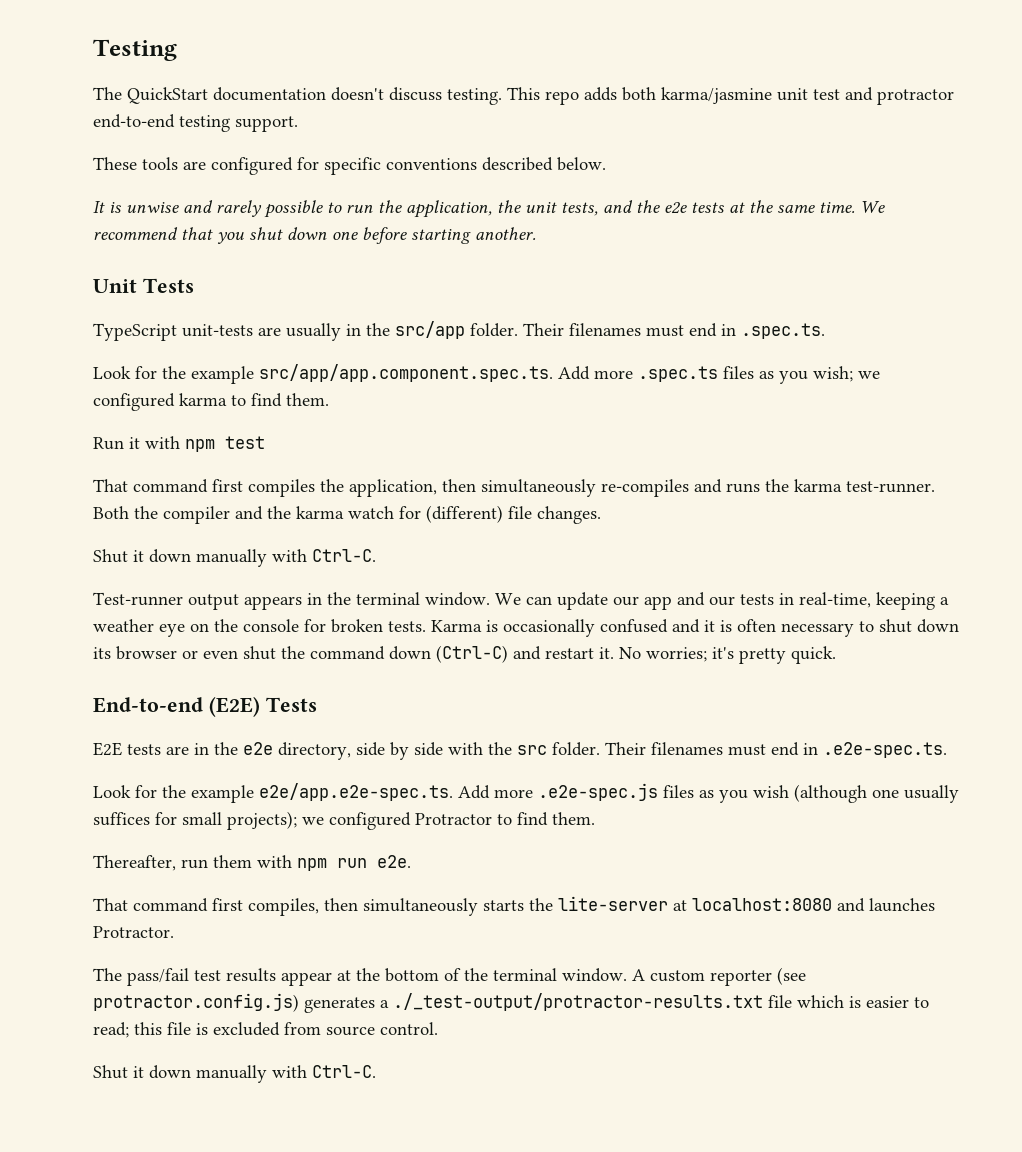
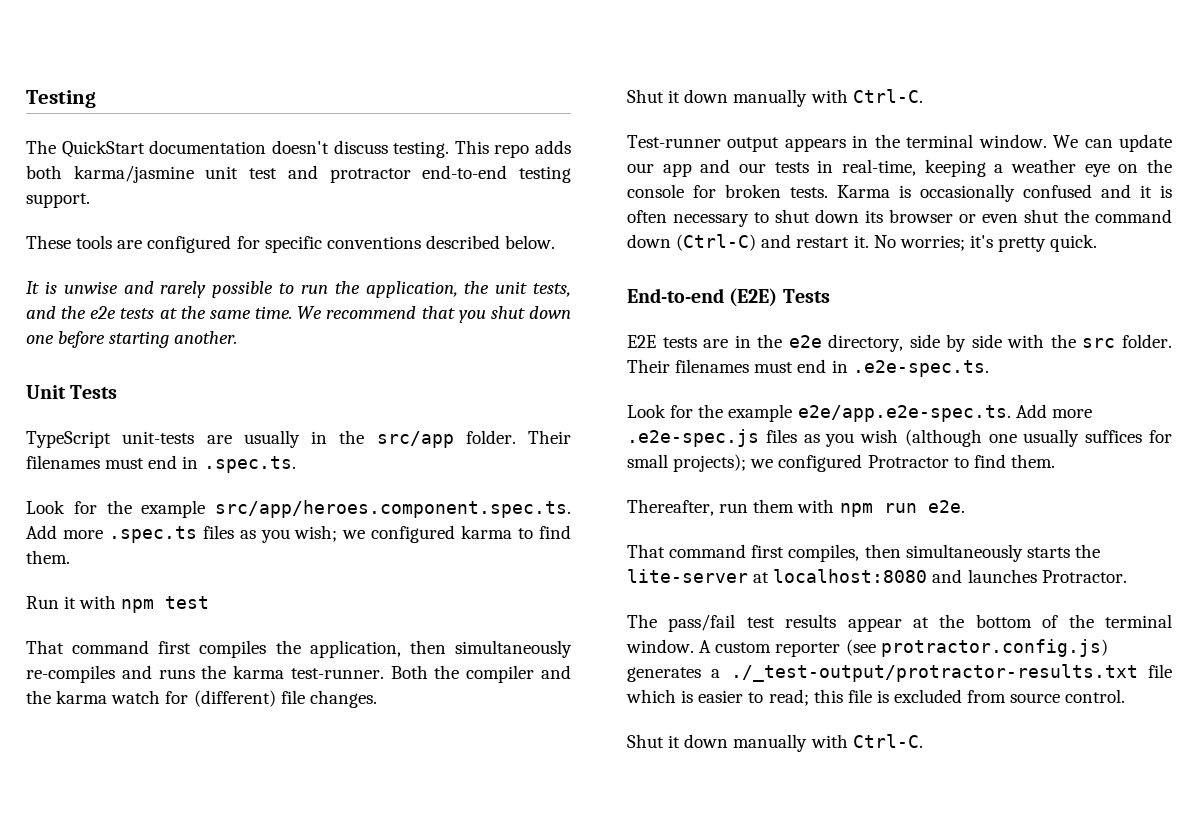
[259,364,553,382] src/app/app.component.spec.ts. -> [215,500,571,518] src/app/heroes.component.spec.ts.

